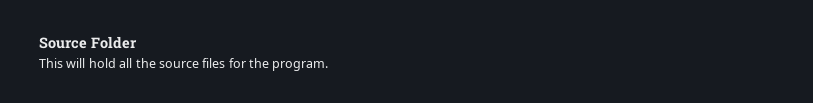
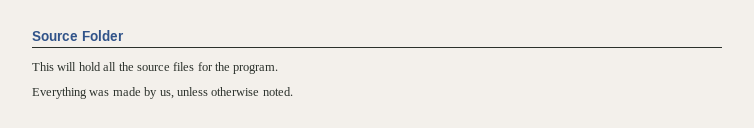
(329, 66) none -> [32,87,293,99] // Everything was made by us, unless otherwise noted.

